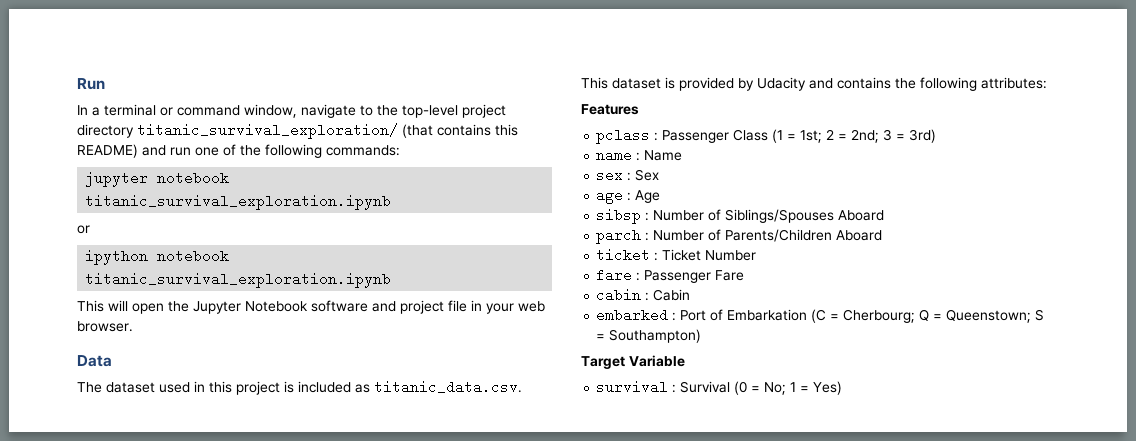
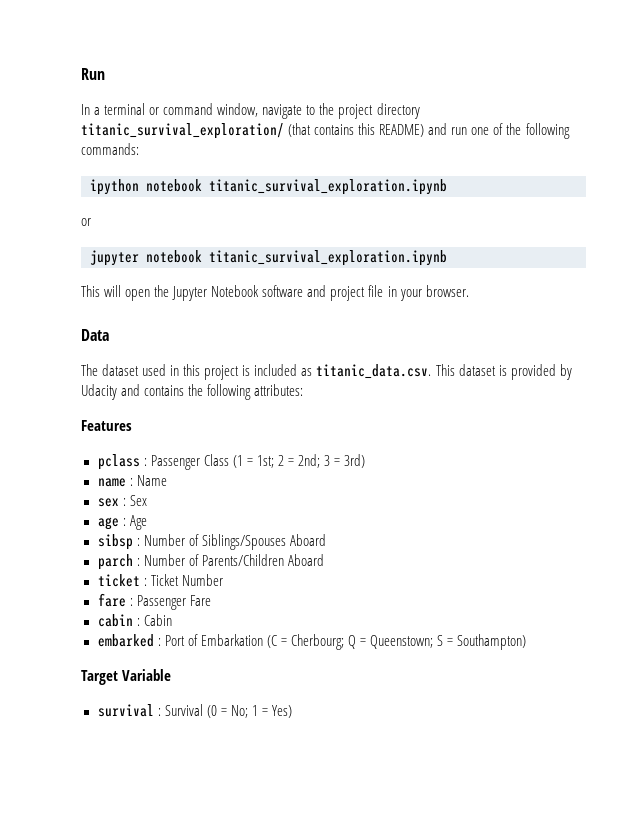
[402,105,458,118] top-level -> (335, 109) none
[85,171,149,187] jupyter -> [90,179,139,195] ipython
[85,250,149,265] ipython -> [90,250,139,266] jupyter
[518,301,545,312] web -> (422, 295) none

